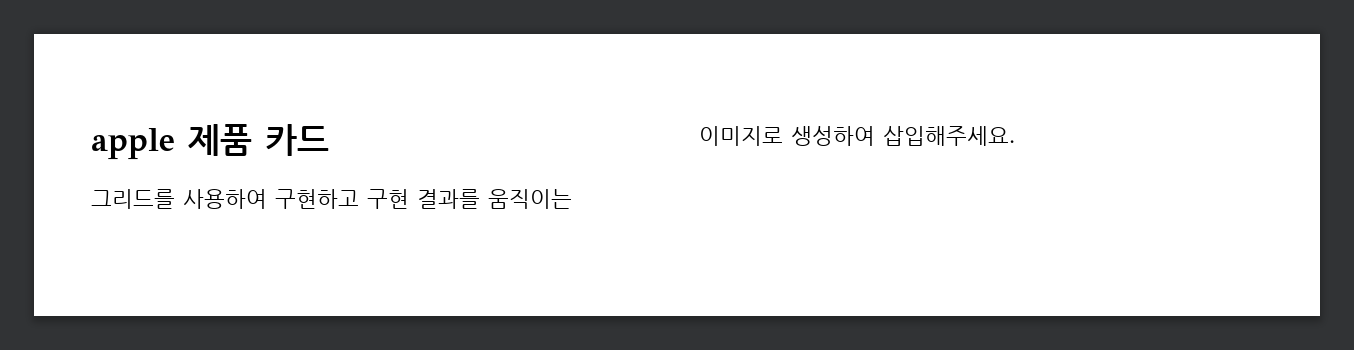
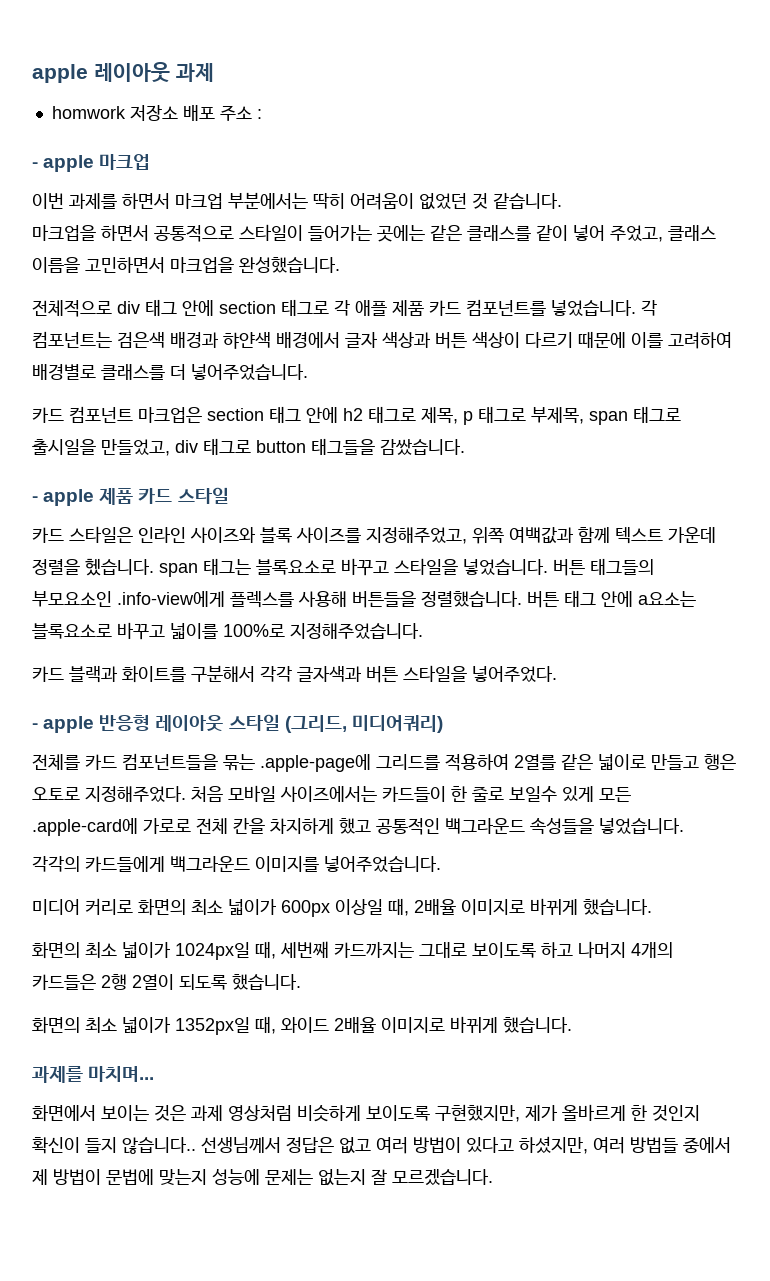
[91,124,329,160] [91,189,572,209] [699,126,1015,146] apple 제품 카드 // 그리드를 사용하여 구현하고 구현 결과를 움직이는 이미지로 생성하여 삽입해주세요. -> [32,62,214,83] [51,105,262,121] [32,154,151,172] [32,192,562,210] [32,224,716,242] [32,257,340,273] [32,299,657,317] [32,331,732,349] [32,364,308,381] [32,406,681,425] [32,438,465,456] [32,487,229,506] [32,526,716,544] [32,558,654,577] [32,590,696,608] [32,622,423,640] [32,665,557,683] [32,714,443,733] [32,753,736,772] [32,785,631,803] [32,817,684,836] [32,856,441,873] [32,898,652,917] [32,941,673,960] [32,974,301,990] [32,1016,572,1035] [32,1066,155,1083] [32,1104,700,1122] [32,1136,731,1154] [32,1169,493,1186] apple 레이아웃 과제 // homwork 저장소 배포 주소 : // - apple 마크업 // 이번 과제를 하면서 마크업 부분에서는 딱히 어려움이 없었던 것 같습니다. // 마크업을 하면서 공통적으로 스타일이 들어가는 곳에는 같은 클래스를 같이 넣어 주었고, 클래스 이름을 고민하면서 마크업을 완성했습니다. // 전체적으로 div 태그 안에 section 태그로 각 애플 제품 카드 컴포넌트를 넣었습니다. 각 컴포넌트는 검은색 배경과 햐얀색 배경에서 글자 색상과 버튼 색상이 다르기 때문에 이를 고려하여 배경별로 클래스를 더 넣어주었습니다. // 카드 컴포넌트 마크업은 section 태그 안에 h2 태그로 제목, p 태그로 부제목, span 태그로 출시일을 만들었고, div 태그로 button 태그들을 감쌌습니다. // - apple 제품 카드 스타일 // 카드 스타일은 인라인 사이즈와 블록 사이즈를 지정해주었고, 위쪽 여백값과 함께 텍스트 가운데 정렬을 헸습니다. span 태그는 블록요소로 바꾸고 스타일을 넣었습니다. 버튼 태그들의 부모요소인 .info-view에게 플렉스를 사용해 버튼들을 정렬했습니다. 버튼 태그 안에 a요소는 블록요소로 바꾸고 넓이를 100%로 지정해주었습니다. // 카드 블랙과 화이트를 구분해서 각각 글자색과 버튼 스타일을 넣어주었다. // - apple 반응형 레이아웃 스타일 (그리드, 미디어쿼리) // 전체를 카드 컴포넌트들을 묶는 .apple-page에 그리드를 적용하여 2열를 같은 넓이로 만들고 행은 오토로 지정해주었다. 처음 모바일 사이즈에서는 카드들이 한 줄로 보일수 있게 모든 .apple-card에 가로로 전체 칸을 차지하게 했고 공통적인 백그라운드 속성들을 넣었습니다. // 각각의 카드들에게 백그라운드 이미지를 넣어주었습니다. // 미디어 커리로 화면의 최소 넓이가 600px 이상일 때, 2배율 이미지로 바뀌게 했습니다. // 화면의 최소 넓이가 1024px일 때, 세번째 카드까지는 그대로 보이도록 하고 나머지 4개의 카드들은 2행 2열이 되도록 했습니다. // 화면의 최소 넓이가 1352px일 때, 와이드 2배율 이미지로 바뀌게 했습니다. // 과제를 마치며... // 화면에서 보이는 것은 과제 영상처럼 비슷하게 보이도록 구현했지만, 제가 올바르게 한 것인지 확신이 들지 않습니다.. 선생님께서 정답은 없고 여러 방법이 있다고 하셨지만, 여러 방법들 중에서 제 방법이 문법에 맞는지 성능에 문제는 없는지 잘 모르겠습니다.

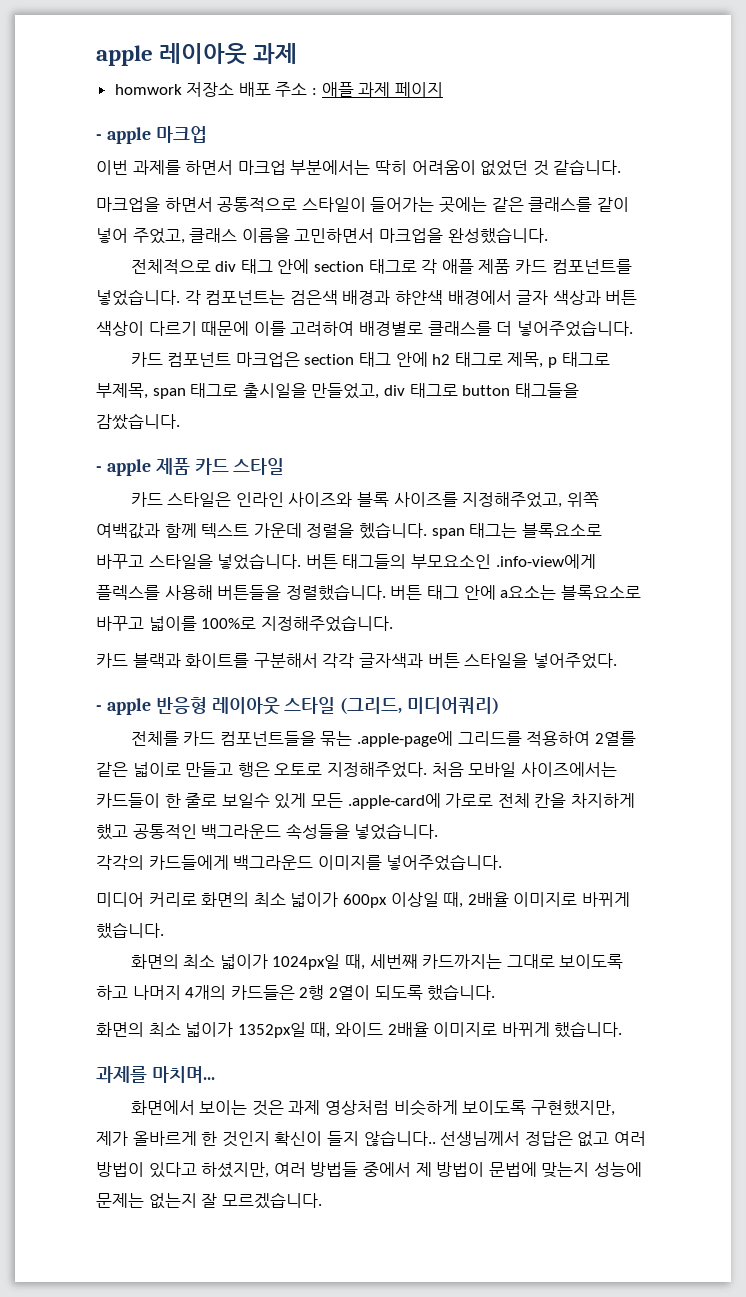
(262, 114) none -> [321,82,443,97] 애플 과제 페이지

